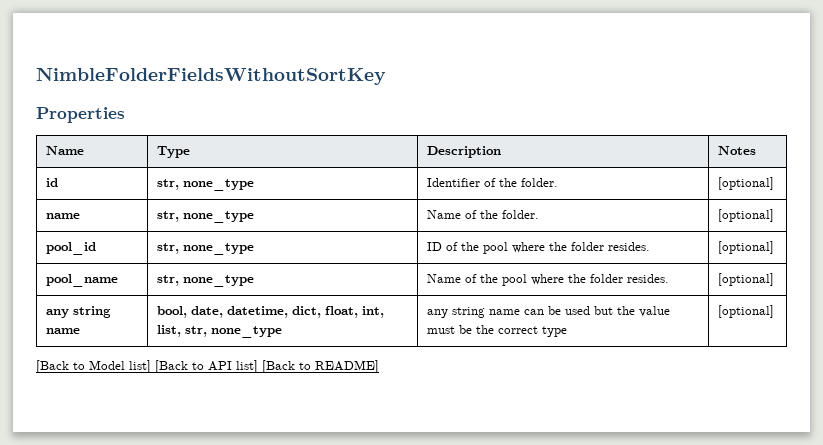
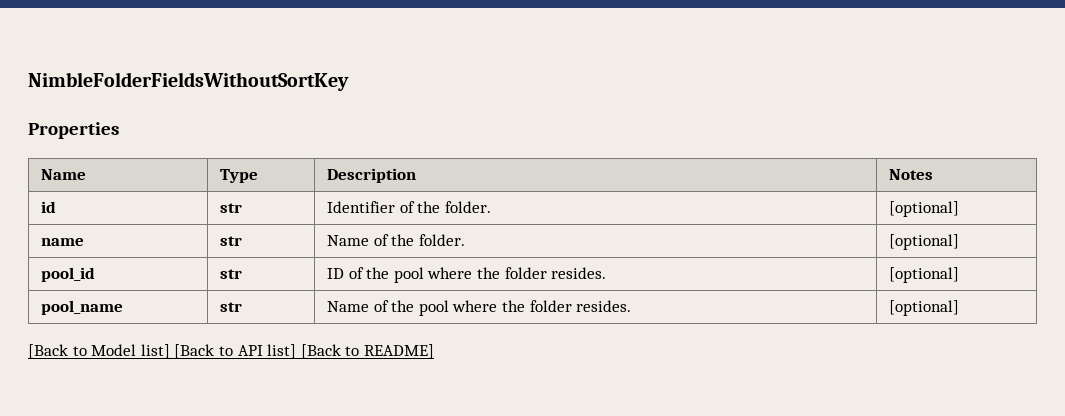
[157,179,255,191] str, none_type -> [219,203,242,213] str
[157,211,255,223] str, none_type -> [219,236,242,246] str
[157,243,255,255] str, none_type -> [219,269,242,279] str
[157,275,255,287] str, none_type -> [219,302,242,312] str
[46,306,112,318] [46,328,81,334] [157,306,385,318] [157,325,283,338] [427,306,671,318] [427,325,568,337] [718,305,775,318] // any string name | bool, date, datetime, dict, float, int, list, str, none_type | any string name can be used but the value must be the correct type | [optional] -> (959, 308) none

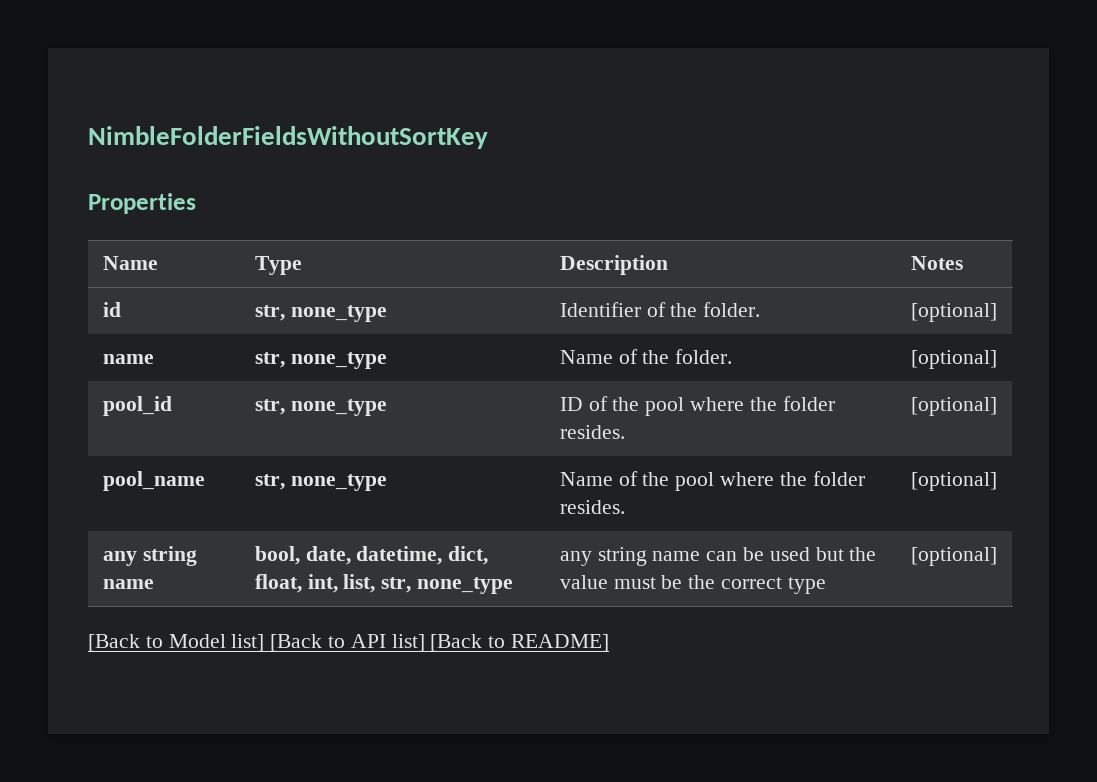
[219,203,242,213] str -> [254,305,387,322] str, none_type
[219,236,242,246] str -> [254,352,387,369] str, none_type
[219,269,242,279] str -> [254,399,387,416] str, none_type
[219,302,242,312] str -> [254,474,387,491] str, none_type
(959, 308) none -> [102,546,197,566] [102,579,154,589] [254,546,489,565] [254,574,513,594] [559,547,877,566] [559,575,826,594] [910,547,997,566] // any string name | bool, date, datetime, dict, float, int, list, str, none_type | any string name can be used but the value must be the correct type | [optional]

